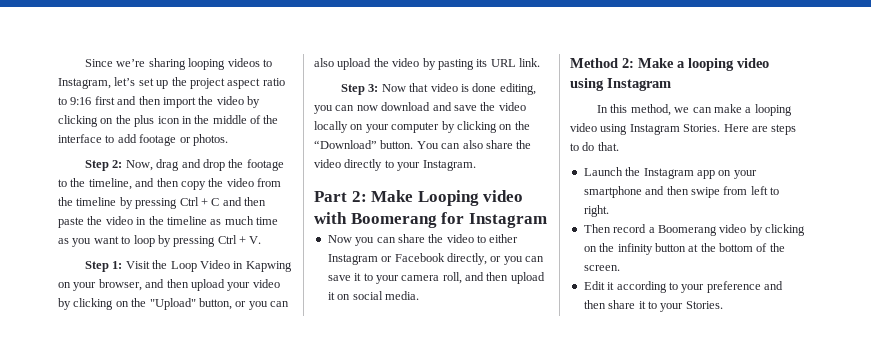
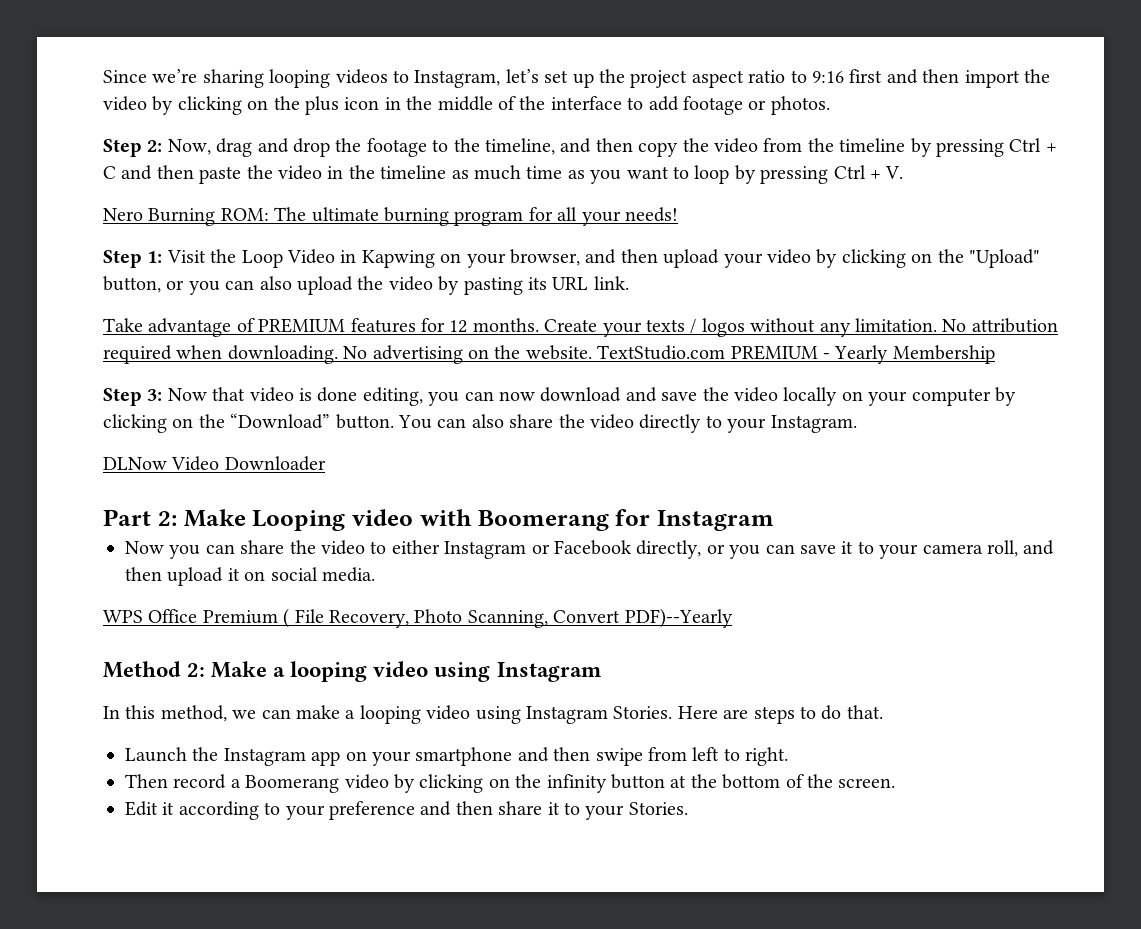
(262, 240) none -> [103,207,678,226] // Nero Burning ROM: The ultimate burning program for all your needs!
(540, 62) none -> [103,318,1058,337] [103,345,995,364] // Take advantage of PREMIUM features for 12 months. Create your texts / logos without any limitation. No attribution required when downloading. No advertising on the website. TextStudio.com PREMIUM - Yearly Membership
(476, 165) none -> [103,456,326,471] // DLNow Video Downloader
(419, 295) none -> [103,608,733,628] // WPS Office Premium ( File Recovery, Photo Scanning, Convert PDF)--Yearly

